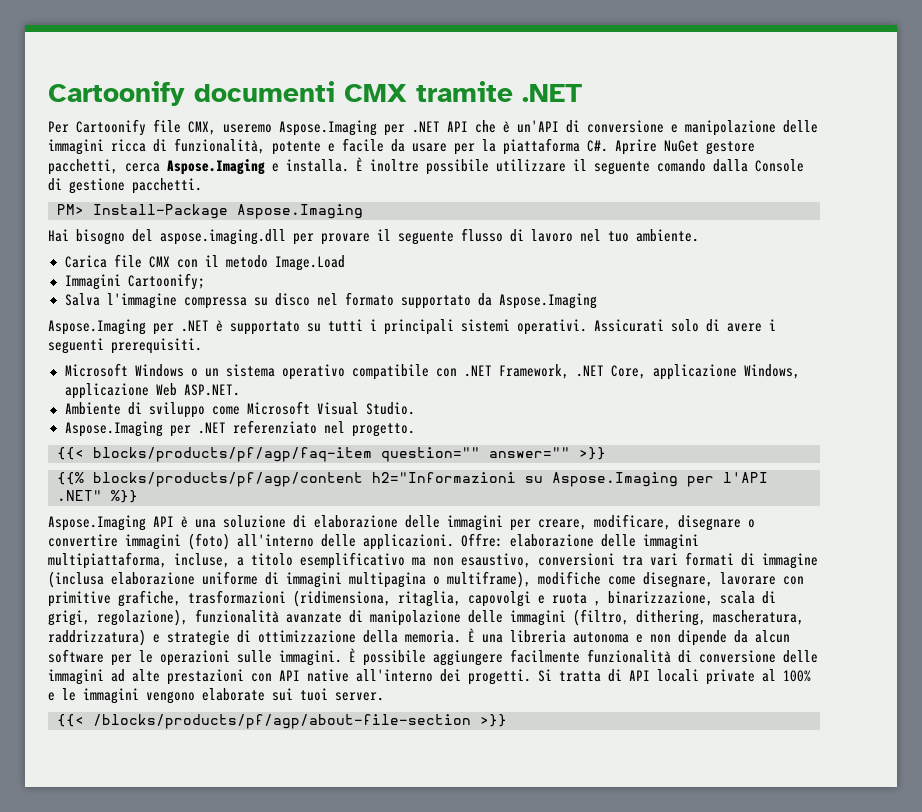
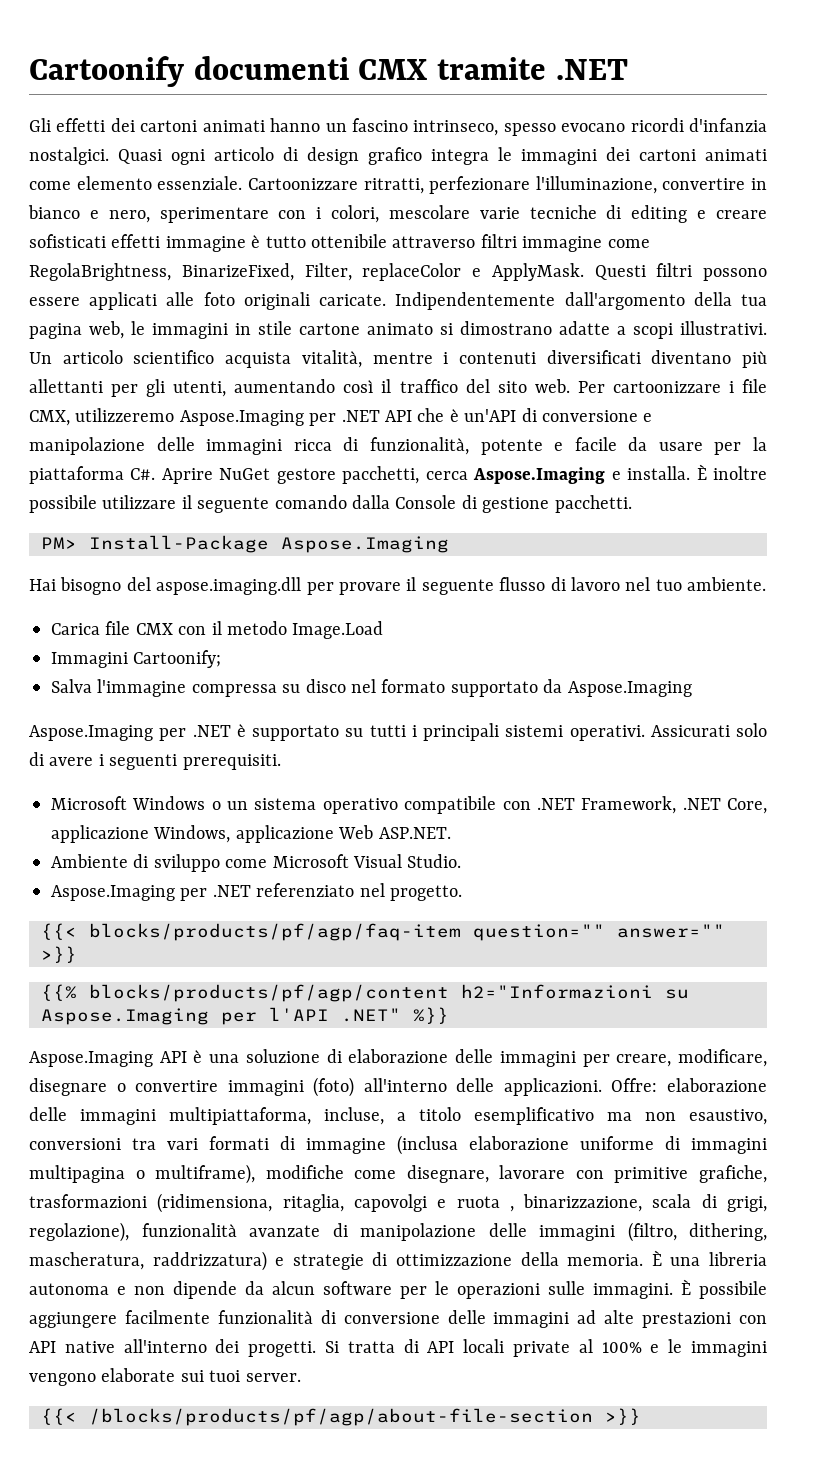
[48,119,146,136] Per Cartoonify -> [29,118,767,136] [29,147,767,165] [29,176,767,194] [28,205,767,223] [29,234,650,252] [29,263,767,281] [29,292,767,310] [29,321,767,339] [29,350,768,368] [29,379,734,397] Gli effetti dei cartoni animati hanno un fascino intrinseco, spesso evocano ricordi d'infanzia nostalgici. Quasi ogni articolo di design grafico integra le immagini dei cartoni animati come elemento essenziale. Cartoonizzare ritratti, perfezionare l'illuminazione, convertire in bianco e nero, sperimentare con i colori, mescolare varie tecniche di editing e creare sofisticati effetti immagine è tutto ottenibile attraverso filtri immagine come RegolaBrightness, BinarizeFixed, Filter, replaceColor e ApplyMask. Questi filtri possono essere applicati alle foto originali caricate. Indipendentemente dall'argomento della tua pagina web, le immagini in stile cartone animato si dimostrano adatte a scopi illustrativi. Un articolo scientifico acquista vitalità, mentre i contenuti diversificati diventano più allettanti per gli utenti, aumentando così il traffico del sito web. Per cartoonizzare i
[223,124,272,133] useremo -> [75,408,175,422] utilizzeremo

